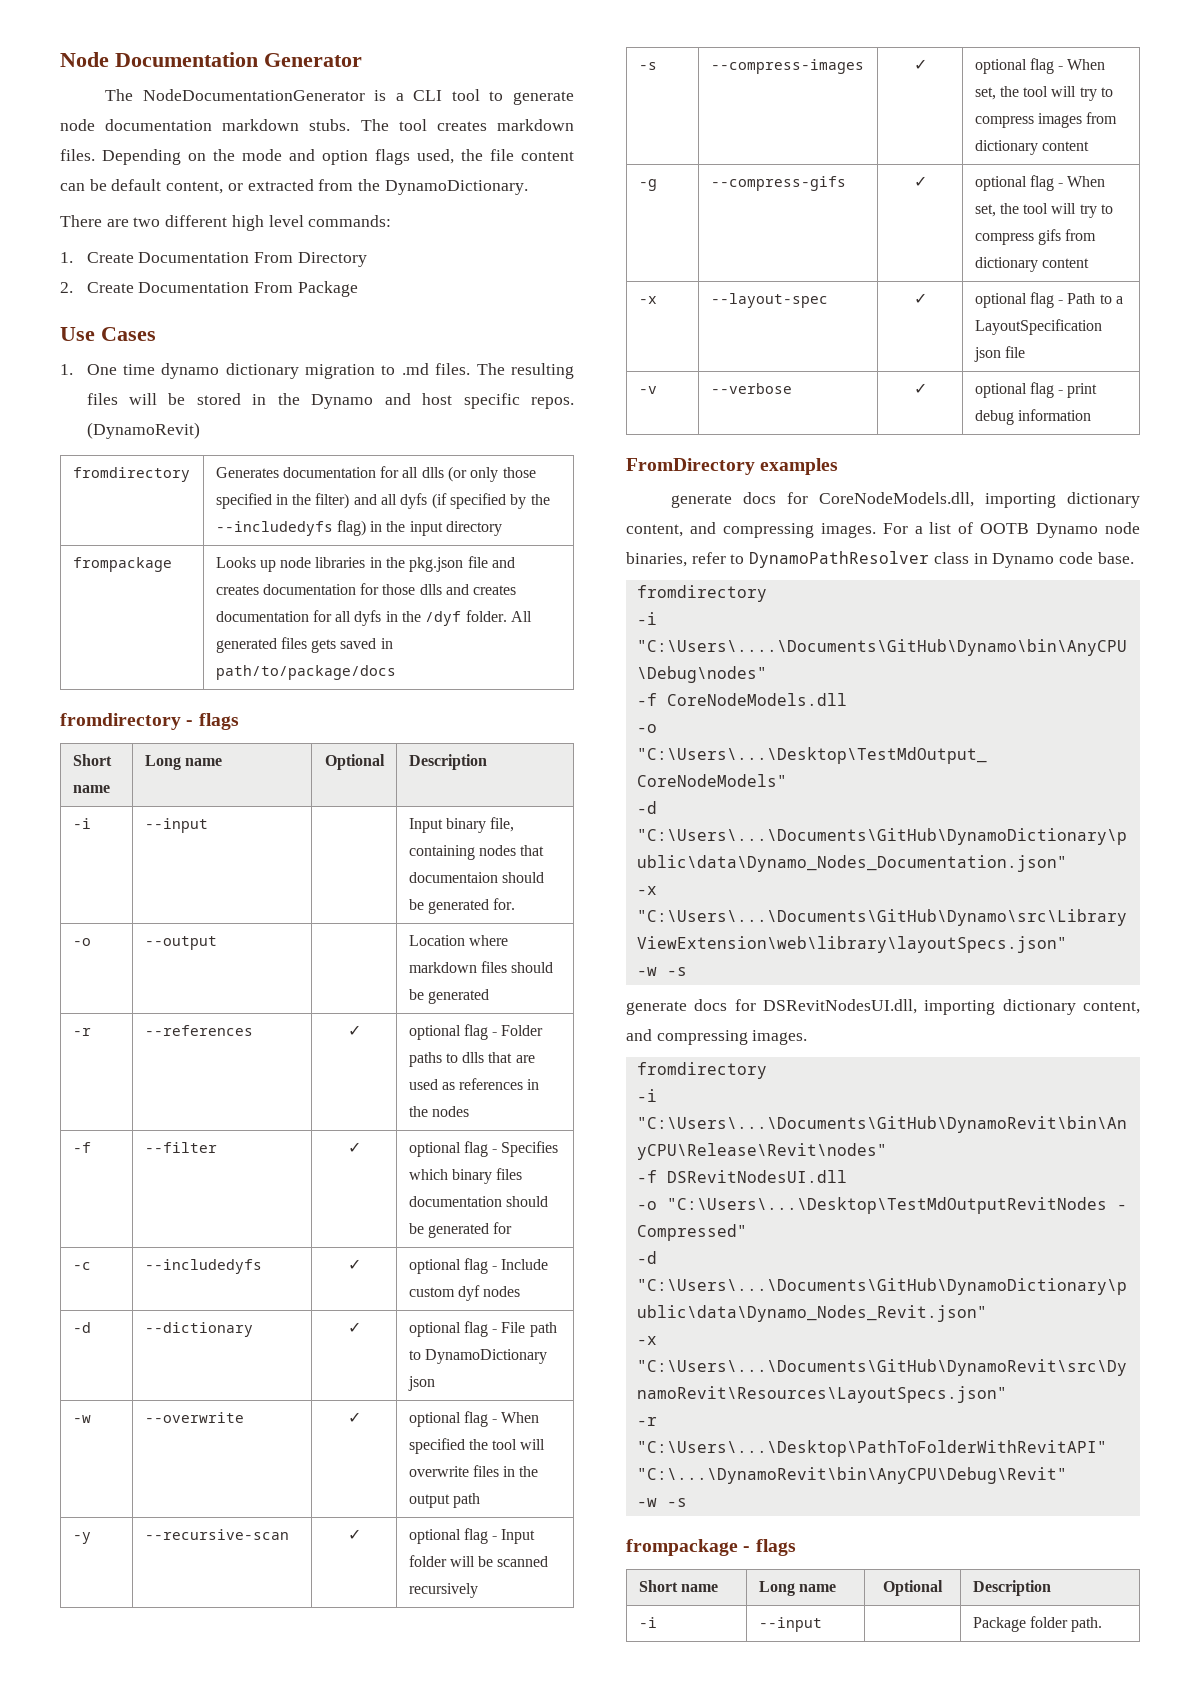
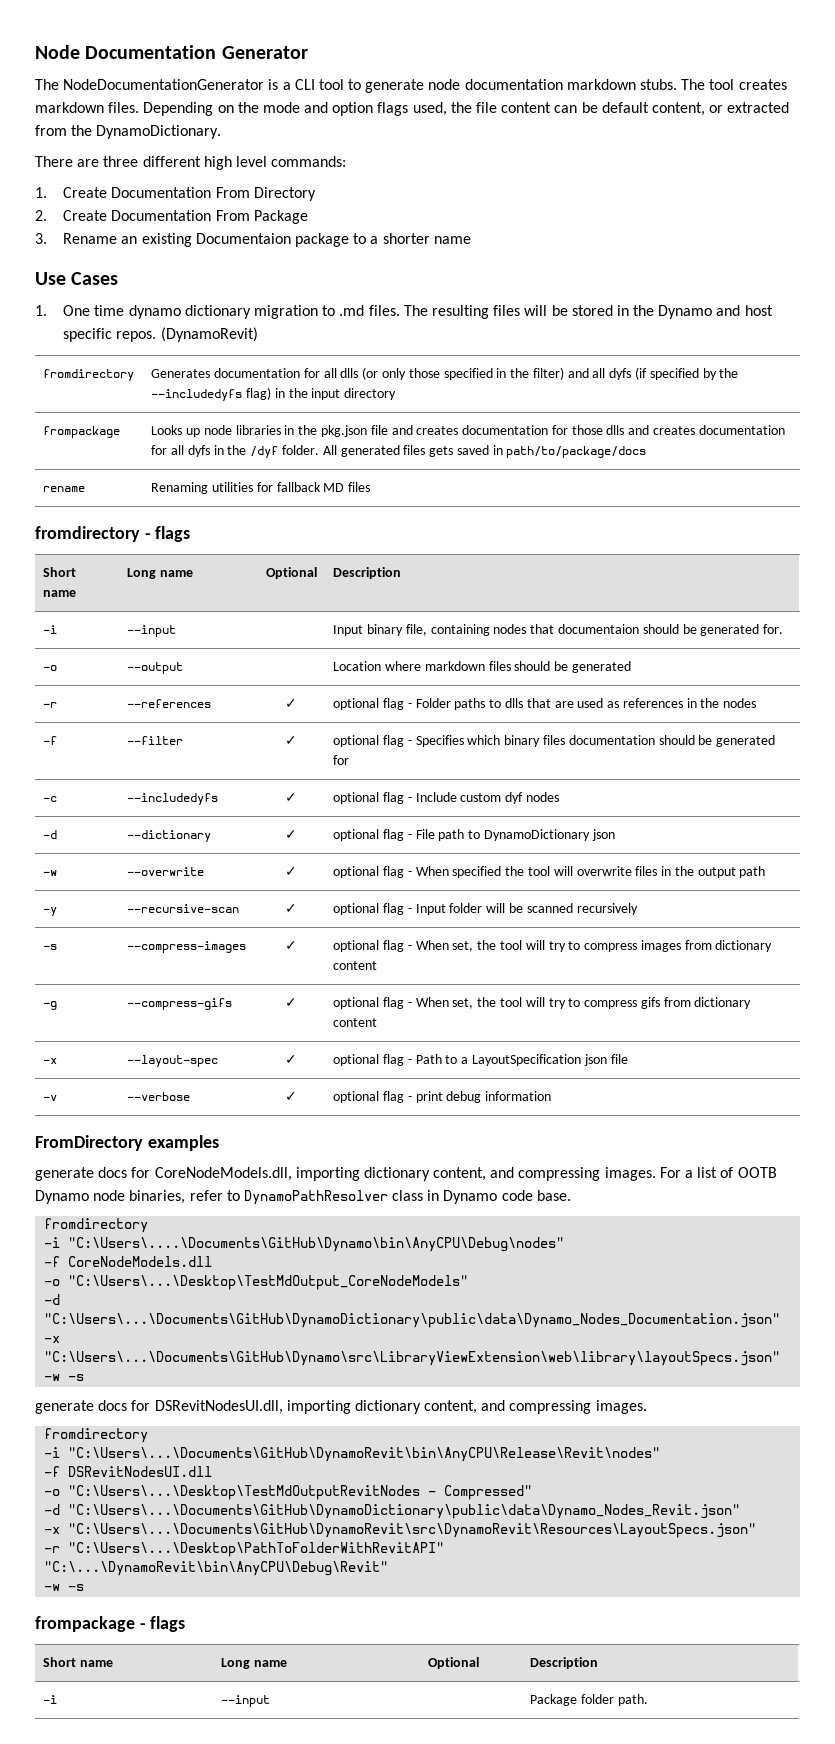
[133,217,161,227] two -> [103,156,139,167] three
(358, 289) none -> [35,233,471,247] // 3. Rename an existing Documentaion package to a shorter name
(396, 672) none -> [43,486,86,492] [151,482,371,494] // rename | Renaming utilities for fallback MD files

